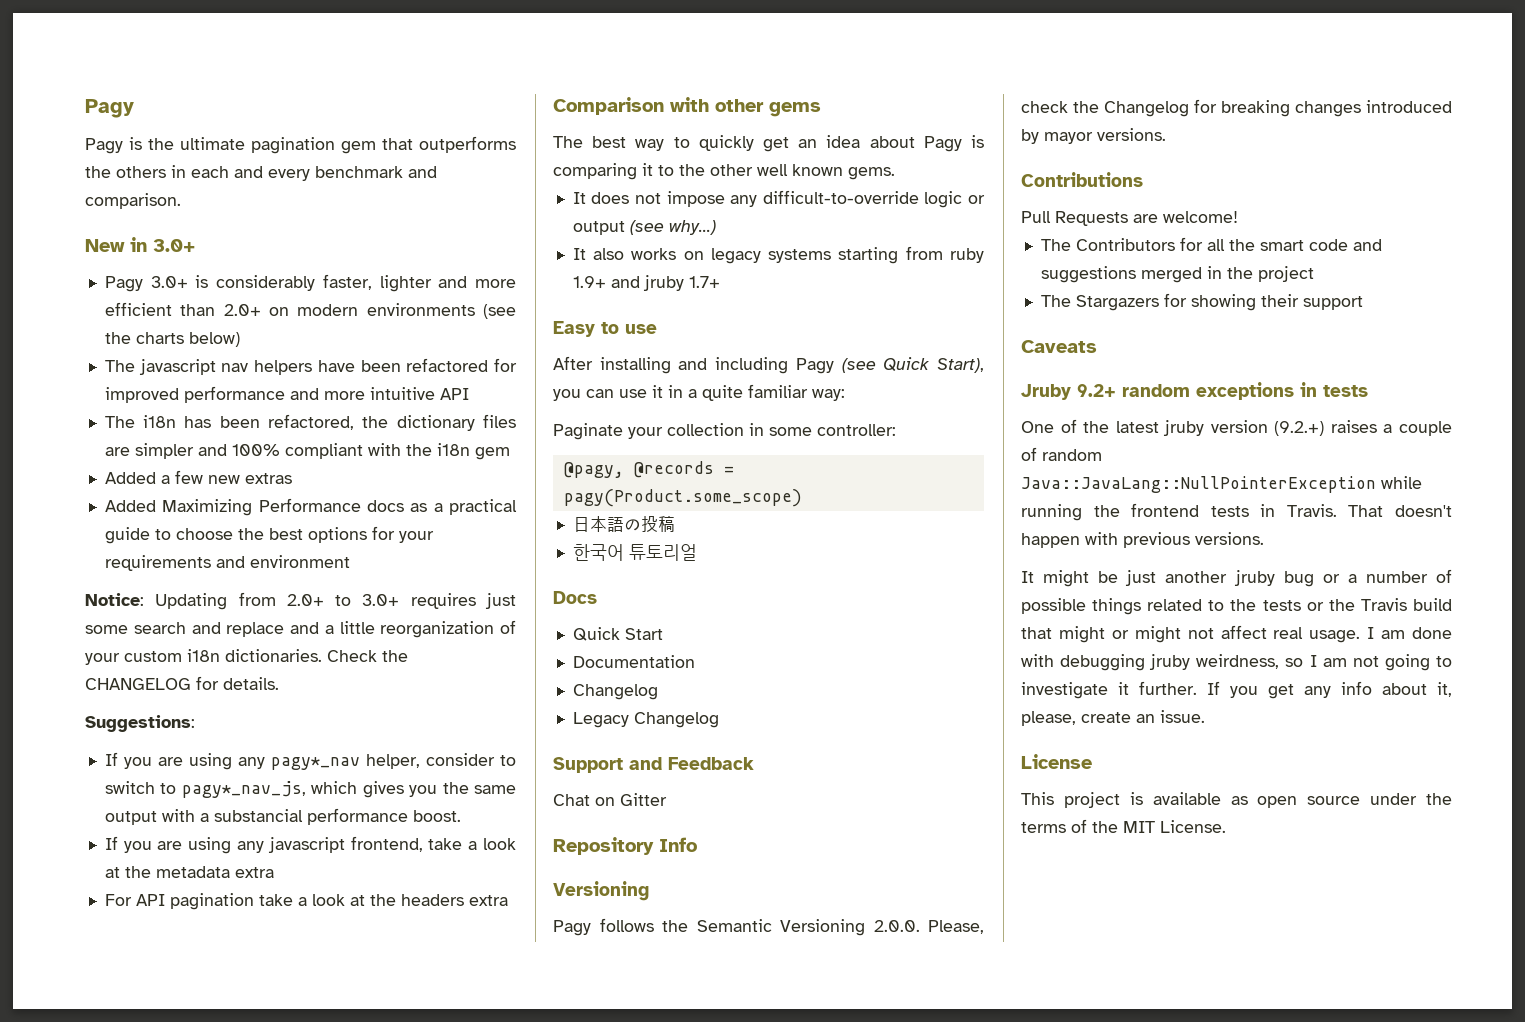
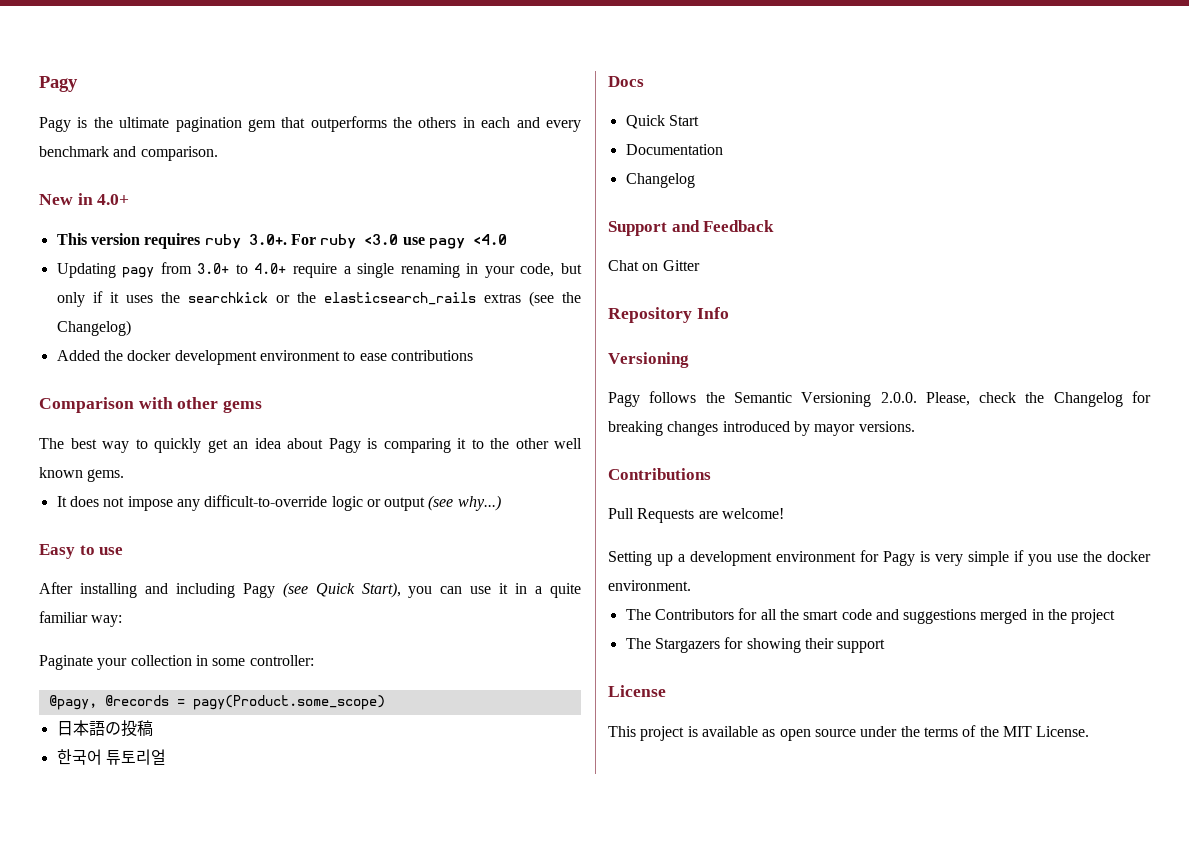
[153,239,195,252] [104,274,516,292] [104,302,516,319] [104,332,240,347] [104,358,517,375] [104,386,469,403] [104,414,516,431] [104,443,510,460] [104,470,292,484] [104,498,517,516] [104,526,434,544] [104,555,350,571] [85,592,516,610] [85,620,516,638] [85,649,408,665] [85,676,279,690] [85,715,195,732] [104,752,516,770] [104,781,516,798] [104,808,461,825] [104,836,516,854] [104,866,274,878] [104,893,508,910] 3.0+ // Pagy 3.0+ is considerably faster, lighter and more efficient than 2.0+ on modern environments (see the charts below) // The javascript nav helpers have been refactored for improved performance and more intuitive API // The i18n has been refactored, the dictionary files are simpler and 100% compliant with the i18n gem // Added a few new extras // Added Maximizing Performance docs as a practical guide to choose the best options for your requirements and environment // Notice: Updating from 2.0+ to 3.0+ requires just some search and replace and a little reorganization of your custom i18n dictionaries. Check the CHANGELOG for details. // Suggestions: // If you are using any pagy*_nav helper, consider to switch to pagy*_nav_js, which gives you the same output with a substancial performance boost. // If you are using any javascript frontend, take a look at the metadata extra // For API pagination take a look at the headers extra -> [97,194,130,205] [56,233,507,249] [56,262,583,278] [56,291,581,307] [56,320,131,336] [56,350,473,365] 4.0+ // This version requires ruby 3.0+. For ruby <3.0 use pagy <4.0 // Updating pagy from 3.0+ to 4.0+ require a single renaming in your code, but only if it uses the searchkick or the elasticsearch_rails extras (see the Changelog) // Added the docker development environment to ease contributions
[572,246,984,264] [572,275,720,291] // It also works on legacy systems starting from ruby 1.9+ and jruby 1.7+ -> (501, 503) none
[572,712,719,728] // Legacy Changelog -> (695, 180) none
(1238, 217) none -> [608,550,1151,566] [608,580,691,591] // Setting up a development environment for Pagy is very simple if you use the docker environment.
[1021,340,1097,353] [1021,382,1368,400] [1021,419,1452,436] [1021,447,1102,461] [1021,476,1422,493] [1021,503,1452,521] [1021,532,1264,548] [1021,569,1452,587] [1021,598,1452,615] [1021,625,1452,643] [1021,654,1452,671] [1021,681,1452,699] [1021,710,1205,726] // Caveats // Jruby 9.2+ random exceptions in tests // One of the latest jruby version (9.2.+) raises a couple of random Java::JavaLang::NullPointerException while running the frontend tests in Travis. That doesn't happen with previous versions. // It might be just another jruby bug or a number of possible things related to the tests or the Travis build that might or might not affect real usage. I am done with debugging jruby weirdness, so I am not going to investigate it further. If you get any info about it, please, create an issue. -> (886, 646) none

